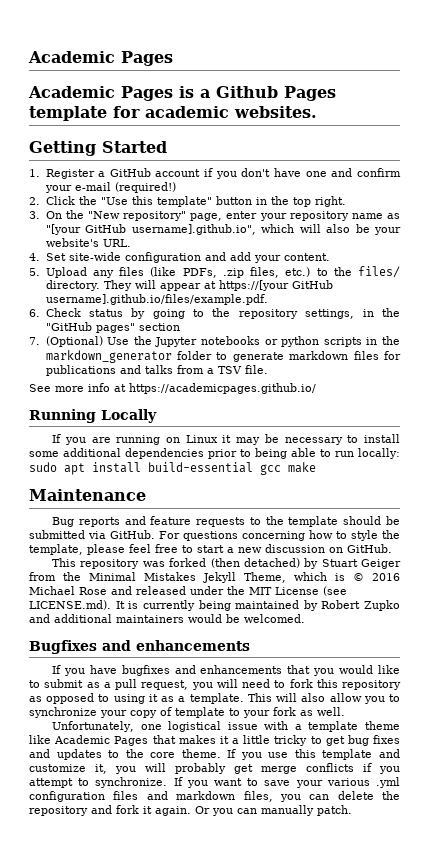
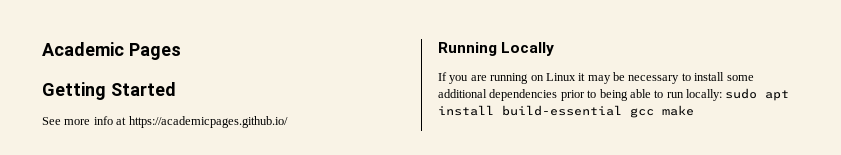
[28,86,336,101] [29,106,317,121] [29,141,167,156] [29,168,401,179] [44,182,176,193] [29,196,346,207] [29,210,401,221] [45,224,401,235] [45,238,131,247] [29,252,330,263] [29,266,400,278] [45,280,334,291] [45,294,268,305] [29,308,401,319] [45,322,180,333] [29,336,400,347] [45,350,401,363] [45,365,268,376] Academic Pages is a Github Pages template for academic websites. // Getting Started // 1. Register a GitHub account if you don't have one and confirm your e-mail (required!) // 2. Click the "Use this template" button in the top right. // 3. On the "New repository" page, enter your repository name as "[your GitHub username].github.io", which will also be your website's URL. // 4. Set site-wide configuration and add your content. // 5. Upload any files (like PDFs, .zip files, etc.) to the files/ directory. They will appear at https://[your GitHub username].github.io/files/example.pdf. // 6. Check status by going to the repository settings, in the "GitHub pages" section // 7. (Optional) Use the Jupyter notebooks or python scripts in the markdown_generator folder to generate markdown files for publications and talks from a TSV file. -> [42,82,176,100] Getting Started
[29,489,146,501] [52,516,400,527] [29,530,400,541] [29,544,392,555] [52,558,401,569] [29,572,400,583] [29,586,347,596] [29,600,400,611] [29,614,305,623] [29,640,250,654] [52,665,400,676] [29,679,401,690] [29,693,400,704] [29,707,345,718] [52,721,400,732] [29,735,400,746] [29,749,400,760] [29,763,400,774] [29,777,400,788] [29,791,400,802] [29,805,352,816] // Maintenance // Bug reports and feature requests to the template should be submitted via GitHub. For questions concerning how to style the template, please feel free to start a new discussion on GitHub. // This repository was forked (then detached) by Stuart Geiger from the Minimal Mistakes Jekyll Theme, which is © 2016 Michael Rose and released under the MIT License (see LICENSE.md). It is currently being maintained by Robert Zupko and additional maintainers would be welcomed. // Bugfixes and enhancements // If you have bugfixes and enhancements that you would like to submit as a pull request, you will need to fork this repository as opposed to using it as a template. This will also allow you to synchronize your copy of template to your fork as well. // Unfortunately, one logistical issue with a template theme like Academic Pages that makes it a little tricky to get bug fixes and updates to the core theme. If you use this template and customize it, you will probably get merge conflicts if you attempt to synchronize. If you want to save your various .yml configuration files and markdown files, you can delete the repository and fork it again. Or you can manually patch. -> (694, 110) none

